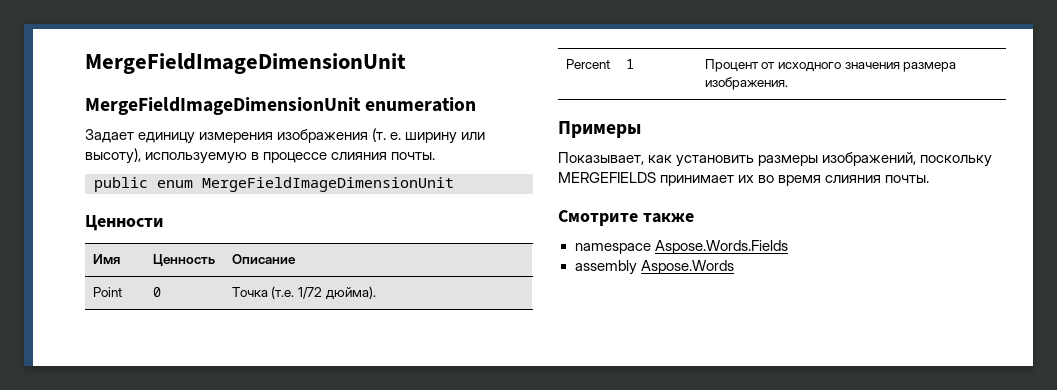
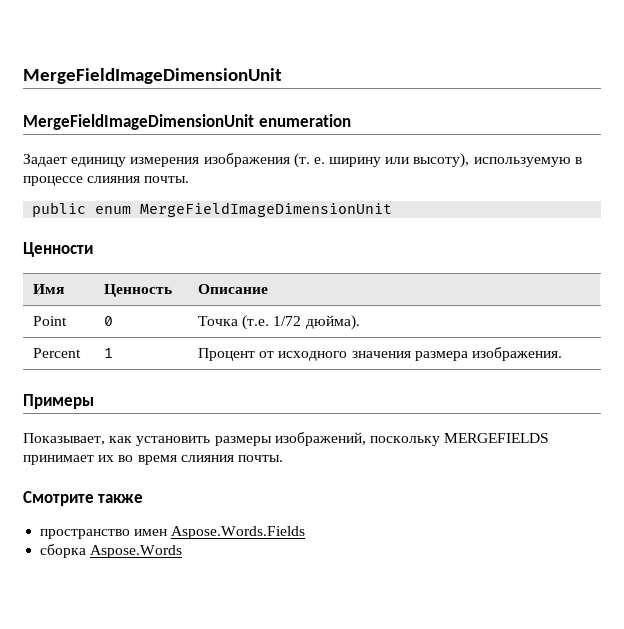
[574,243,651,254] namespace -> [40,529,168,539] пространство имен
[574,260,637,275] assembly -> [40,544,87,558] сборка

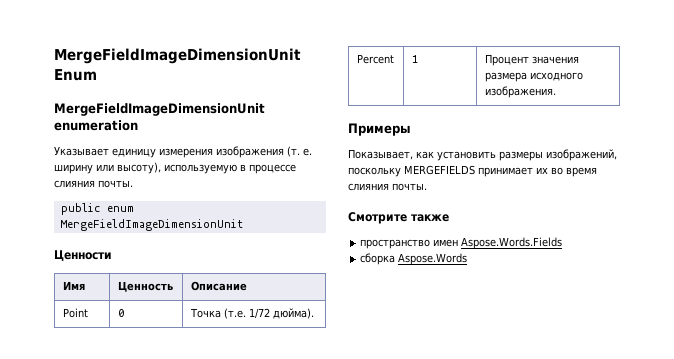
[23,68,282,84] MergeFieldImageDimensionUnit -> [54,48,301,64] [54,69,97,81] MergeFieldImageDimensionUnit Enum
[23,154,67,167] Задает -> [54,146,109,156] Указывает
[259,351,348,361] от исходного -> (529, 60) none
(468, 356) none -> [529,72,583,81] исходного

